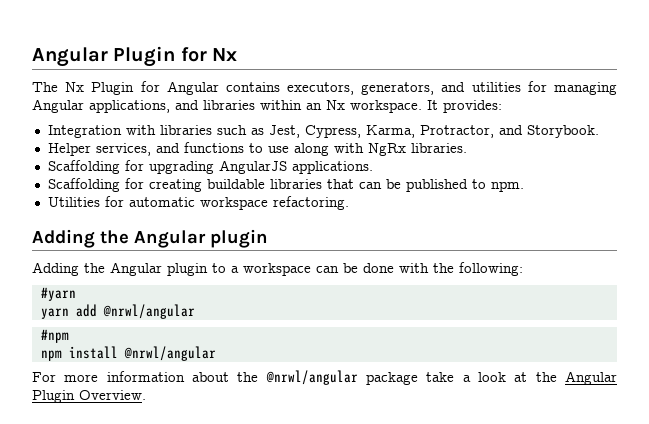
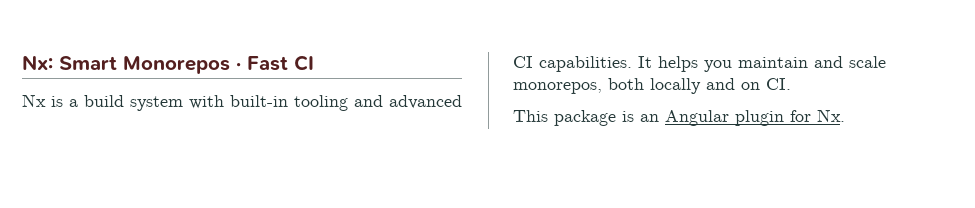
[32,46,238,67] [32,81,617,95] [32,99,502,113] [47,125,599,138] [47,142,467,156] [47,160,373,174] [47,178,524,192] [47,196,349,210] [32,229,268,248] [32,262,523,276] [40,287,76,301] [40,304,195,319] [40,329,69,343] [40,346,216,361] [32,370,617,385] [32,390,146,403] Angular Plugin for Nx // The Nx Plugin for Angular contains executors, generators, and utilities for managing Angular applications, and libraries within an Nx workspace. It provides: // Integration with libraries such as Jest, Cypress, Karma, Protractor, and Storybook. // Helper services, and functions to use along with NgRx libraries. // Scaffolding for upgrading AngularJS applications. // Scaffolding for creating buildable libraries that can be published to npm. // Utilities for automatic workspace refactoring. // Adding the Angular plugin // Adding the Angular plugin to a workspace can be done with the following: // #yarn // yarn add @nrwl/angular // #npm // npm install @nrwl/angular // For more information about the @nrwl/angular package take a look at the Angular Plugin Overview. -> [22,55,314,74] [22,94,462,111] [513,56,886,72] [513,78,791,94] [513,109,845,126] Nx: Smart Monorepos · Fast CI // Nx is a build system with built-in tooling and advanced CI capabilities. It helps you maintain and scale monorepos, both locally and on CI. // This package is an Angular plugin for Nx.

